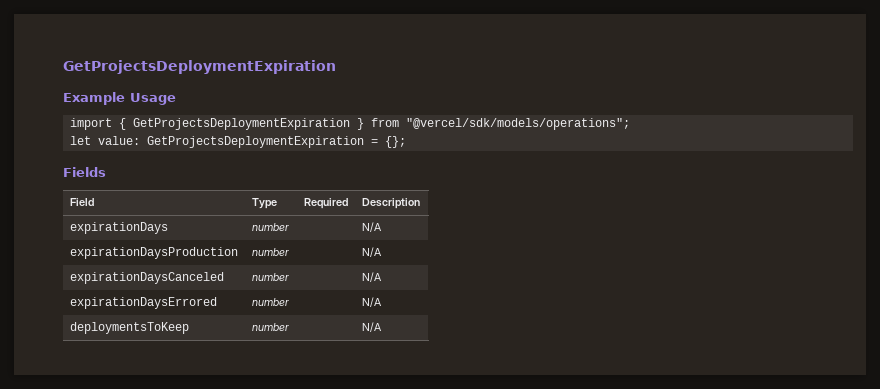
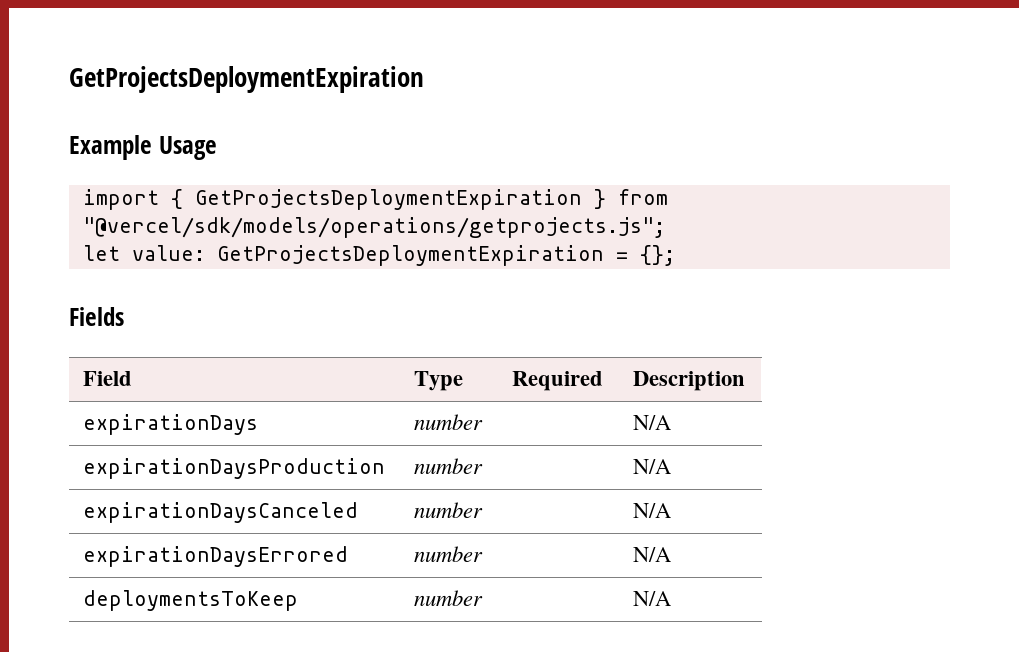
[405,118,630,130] "@vercel/sdk/models/operations"; -> [82,217,665,238] "@vercel/sdk/models/operations/getprojects.js";

